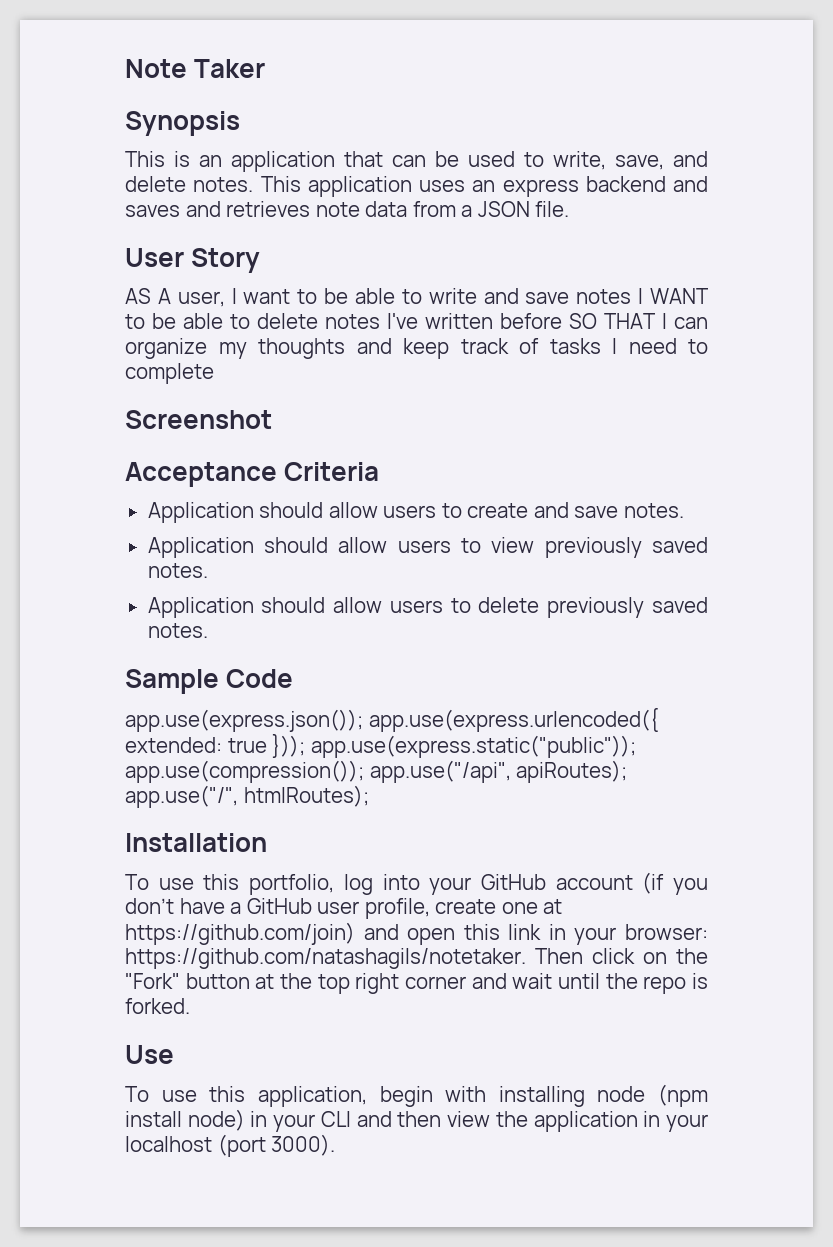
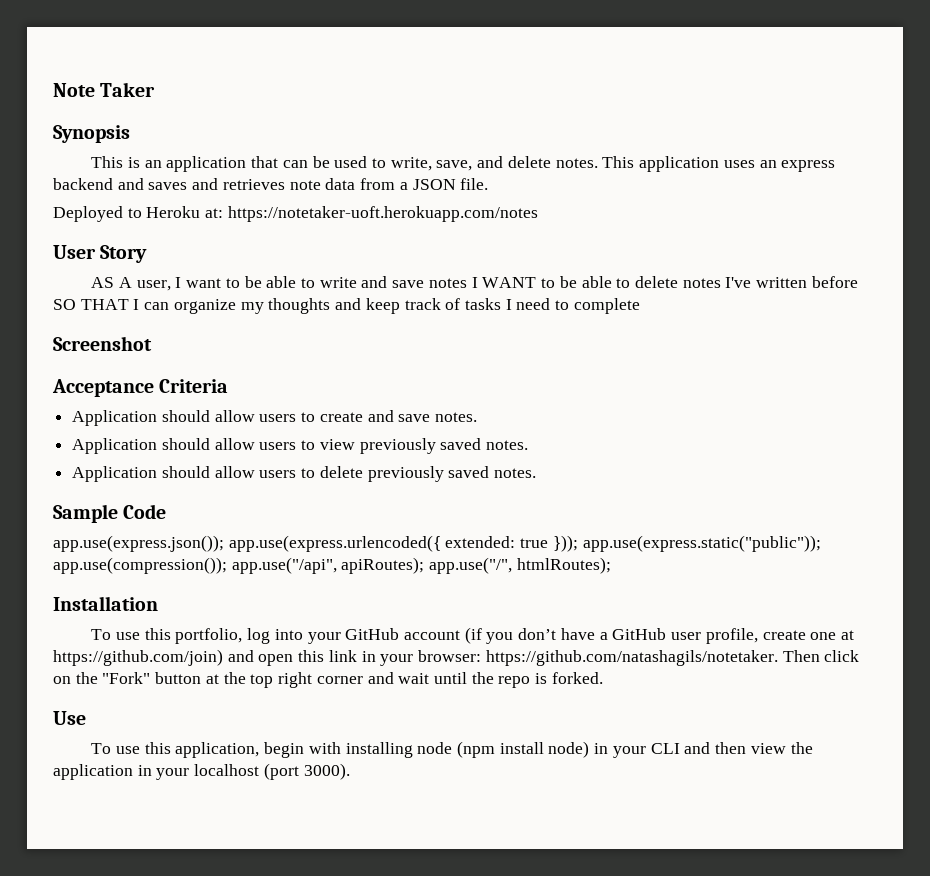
(570, 209) none -> [53,206,538,222] // Deployed to Heroku at: https://notetaker-uoft.herokuapp.com/notes

